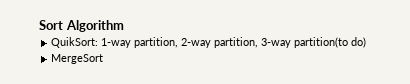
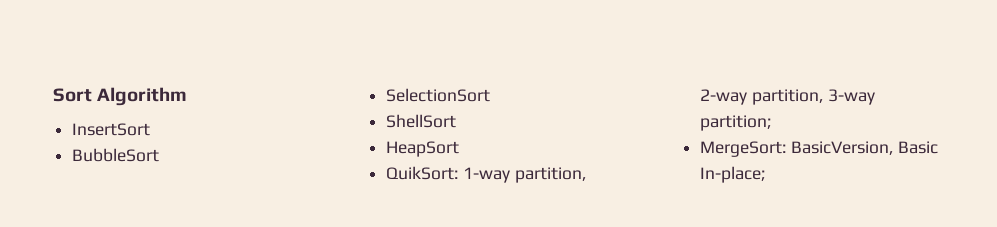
(124, 26) none -> [72,123,151,136] [72,148,160,162] [386,88,491,102] [386,114,457,128] [386,141,460,157] // InsertSort // BubbleSort // SelectionSort // ShellSort // HeapSort
[294,37,367,48] [51,54,104,64] partition(to do) // MergeSort -> [700,115,772,131] [700,141,938,157] [700,166,766,183] partition; // MergeSort: BasicVersion, Basic In-place;

